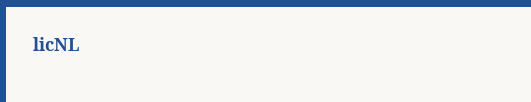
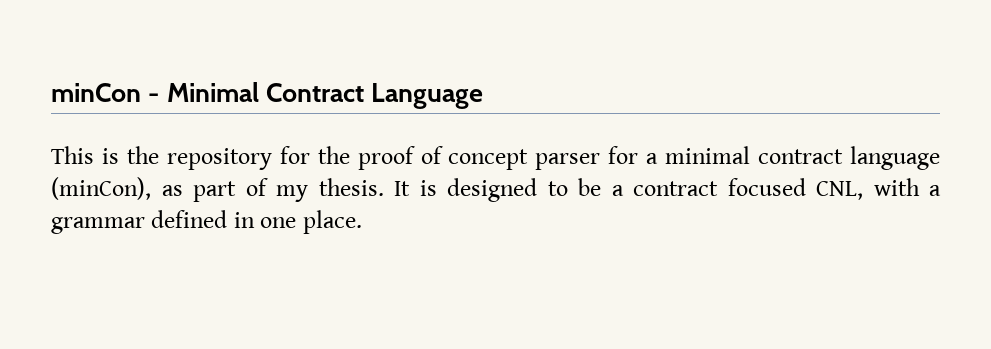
[33,37,79,51] licNL -> [51,82,484,109] [51,146,941,170] [51,177,941,202] [51,210,362,234] minCon - Minimal Contract Language // This is the repository for the proof of concept parser for a minimal contract language (minCon), as part of my thesis. It is designed to be a contract focused CNL, with a grammar defined in one place.

